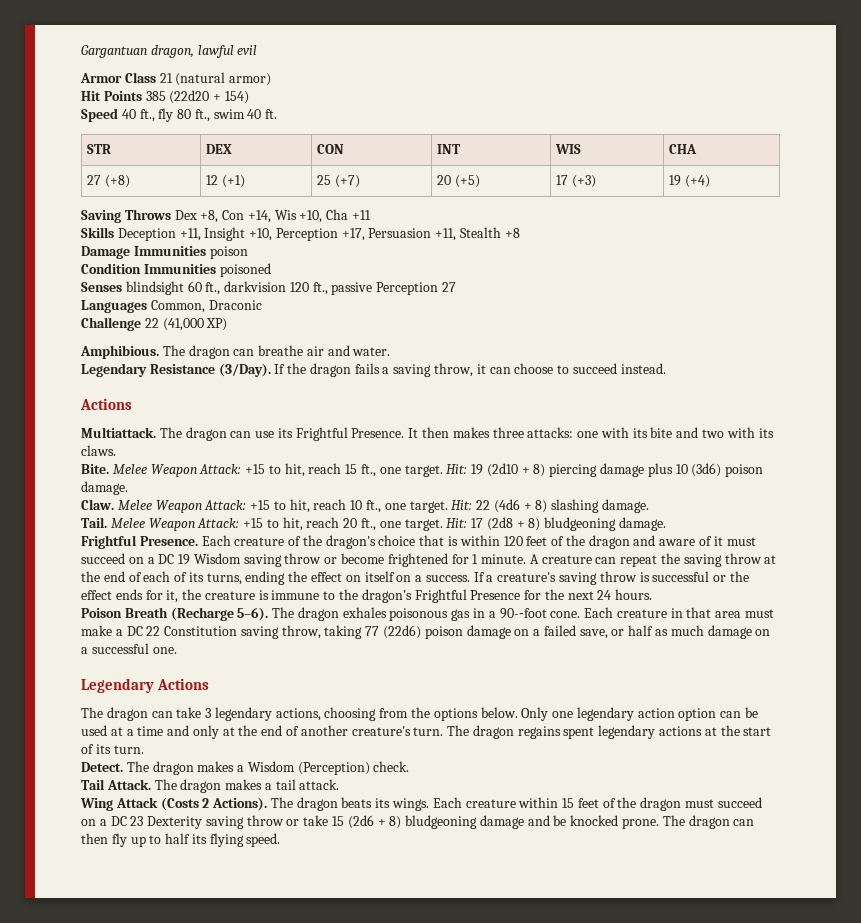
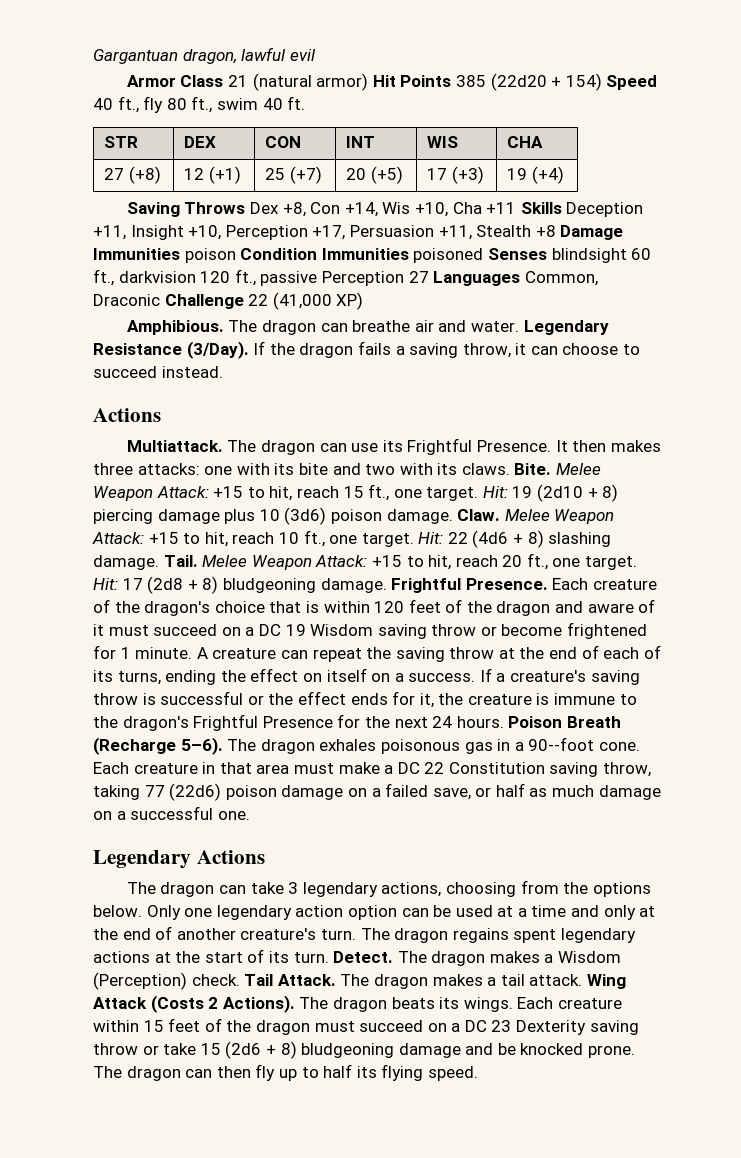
(272, 79) // -> (369, 82) none
(249, 97) // -> (602, 82) none
(372, 215) // -> (517, 208) none
(520, 233) // -> (556, 231) none
(248, 252) // -> (236, 255) none
(271, 270) // -> (484, 255) none
(457, 287) // -> (429, 277) none
(262, 305) // -> (160, 300) none
(391, 351) // -> (520, 326) none
(116, 450) // -> (510, 469) none
(128, 488) // -> (453, 516) none
(650, 506) // -> (159, 562) none
(667, 524) // -> (387, 585) none
(653, 594) // -> (504, 722) none
(144, 749) // -> (329, 957) none
(410, 766) // -> (240, 980) none
(340, 784) // -> (583, 980) none

